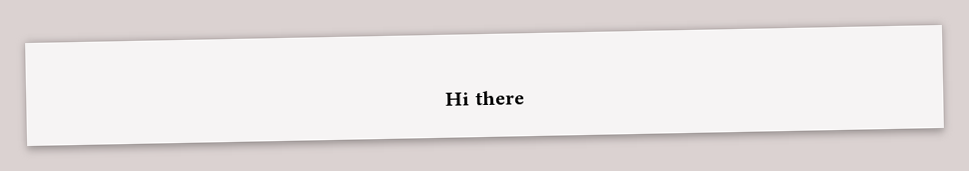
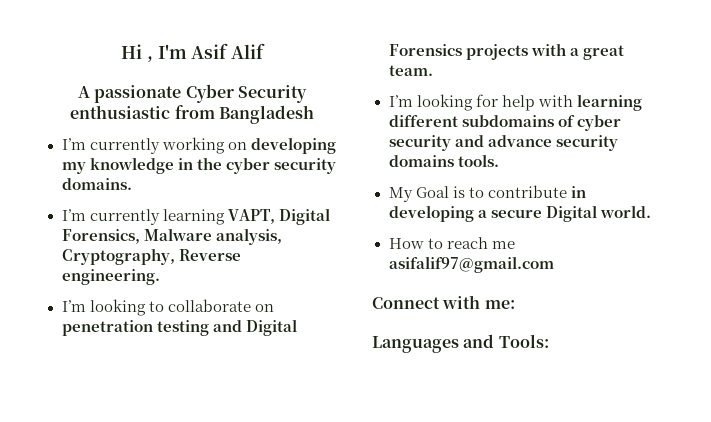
[474,90,525,106] there -> [146,43,265,62] [78,84,307,103] [70,105,314,124] [61,137,336,154] [61,157,336,174] [61,178,132,190] [61,208,330,225] [61,228,282,245] [61,248,241,265] [61,269,160,285] [61,299,274,316] [61,319,297,336] [388,43,624,60] [388,65,433,76] [388,94,642,111] [388,115,621,131] [388,135,618,151] [388,154,499,167] [388,185,586,202] [388,205,651,222] [388,237,515,249] [388,256,554,273] [372,295,515,309] [372,334,549,353] , I'm Asif Alif // A passionate Cyber Security enthusiastic from Bangladesh // I’m currently working on developing my knowledge in the cyber security domains. // I’m currently learning VAPT, Digital Forensics, Malware analysis, Cryptography, Reverse engineering. // I’m looking to collaborate on penetration testing and Digital Forensics projects with a great team. // I’m looking for help with learning different subdomains of cyber security and advance security domains tools. // My Goal is to contribute in developing a secure Digital world. // How to reach me asifalif97@gmail.com // Connect with me: // Languages and Tools:

